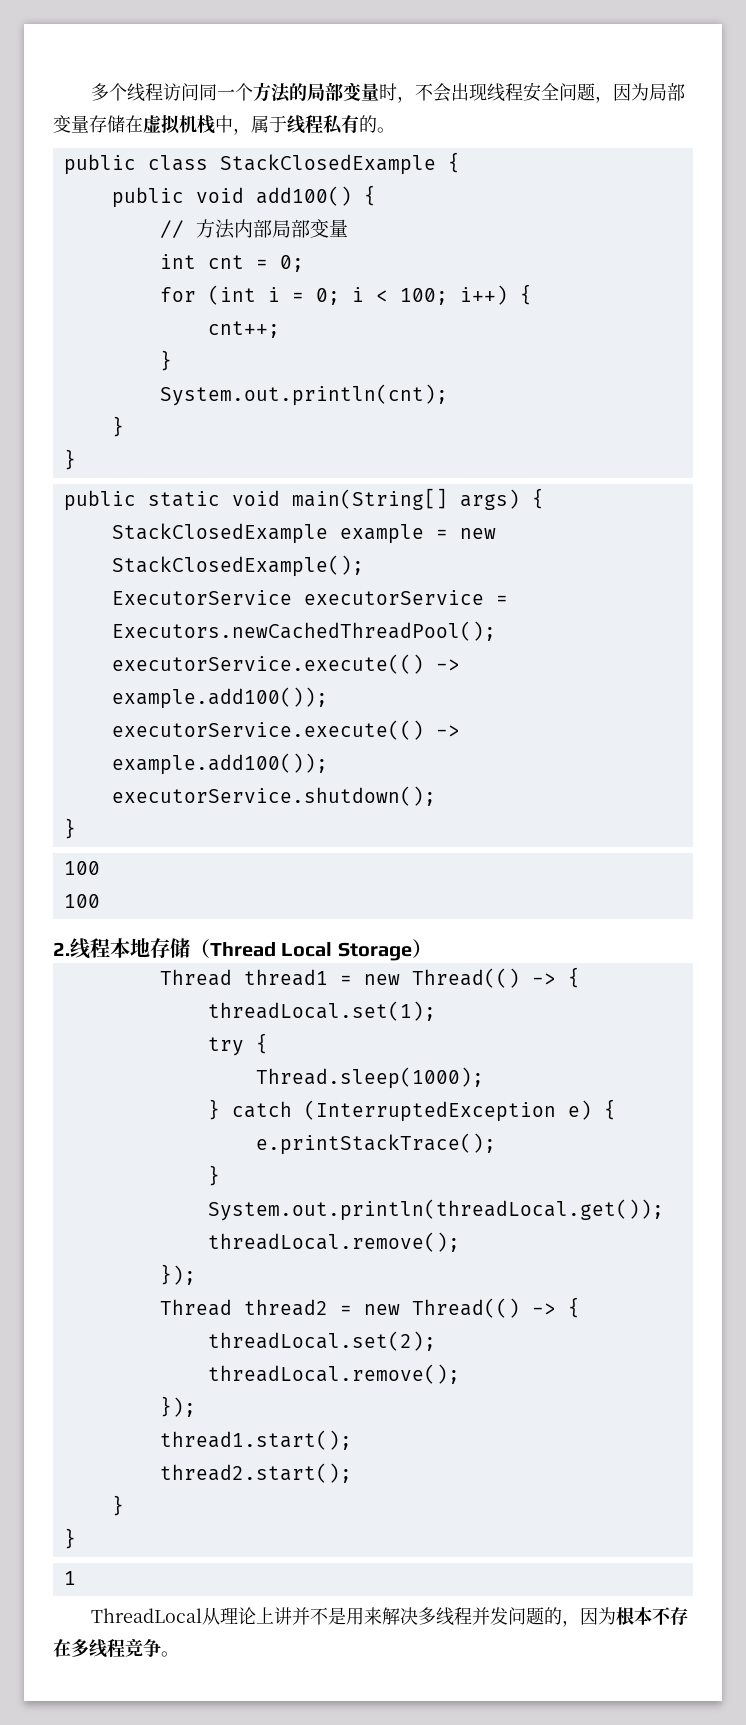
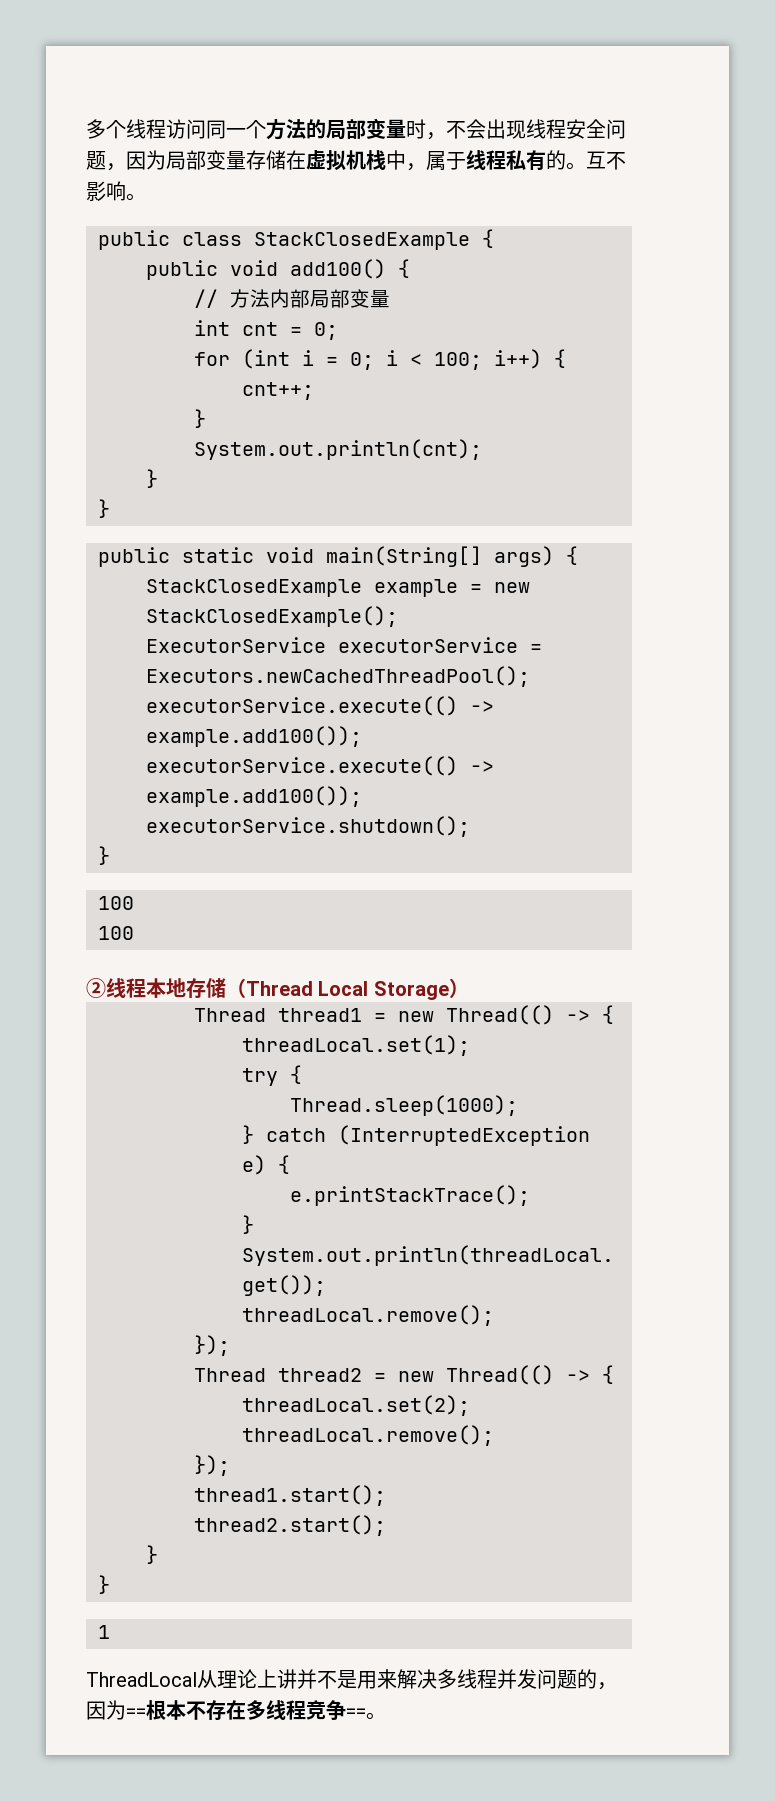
(395, 130) none -> [586,151,626,170] [86,181,146,201] 互不影响。
[53,942,70,956] 2. -> [86,978,106,998] ②
(616, 1616) none -> [126,1708,146,1718] ==
(161, 1648) none -> [346,1708,366,1718] ==

